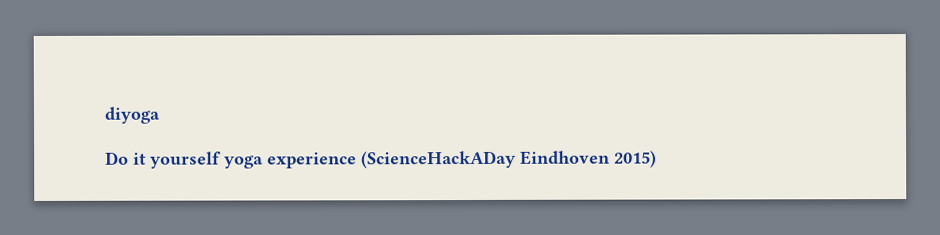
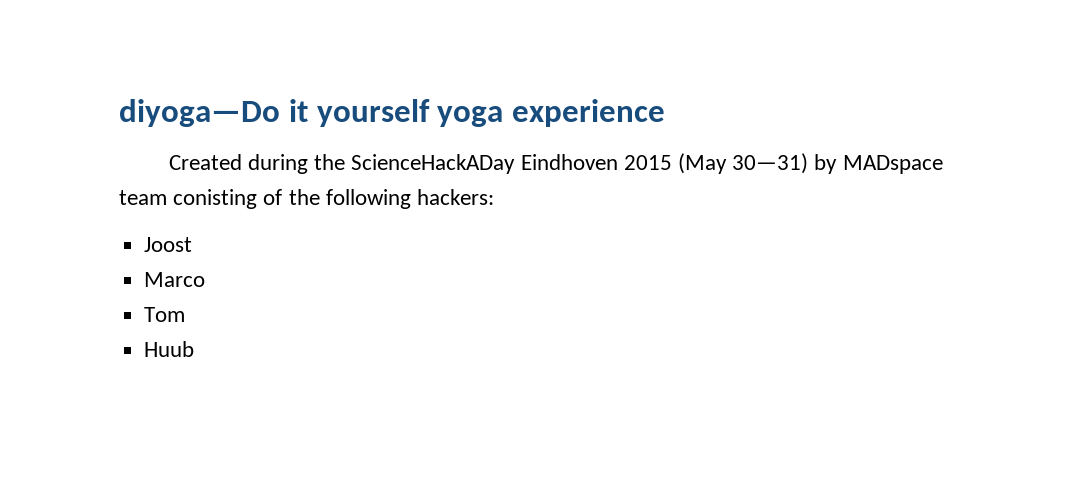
[104,106,161,124] [105,151,129,165] diyoga // Do -> [119,99,280,127] diyoga—Do
[361,150,657,169] (ScienceHackADay Eindhoven 2015) -> [168,153,943,174] [119,189,495,209] [144,237,193,252] [144,272,206,287] [144,307,186,322] [144,341,195,357] // Created during the ScienceHackADay Eindhoven 2015 (May 30—31) by MADspace team conisting of the following hackers: // Joost // Marco // Tom // Huub

